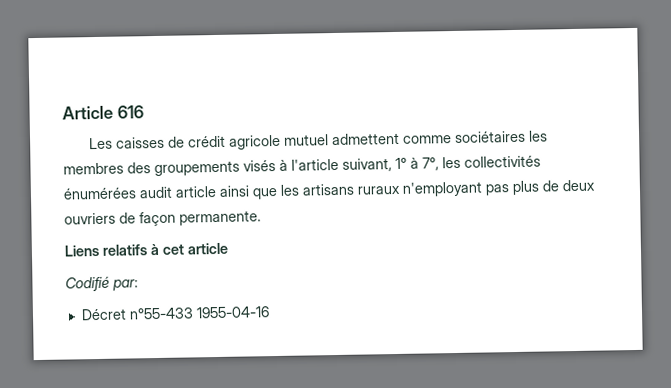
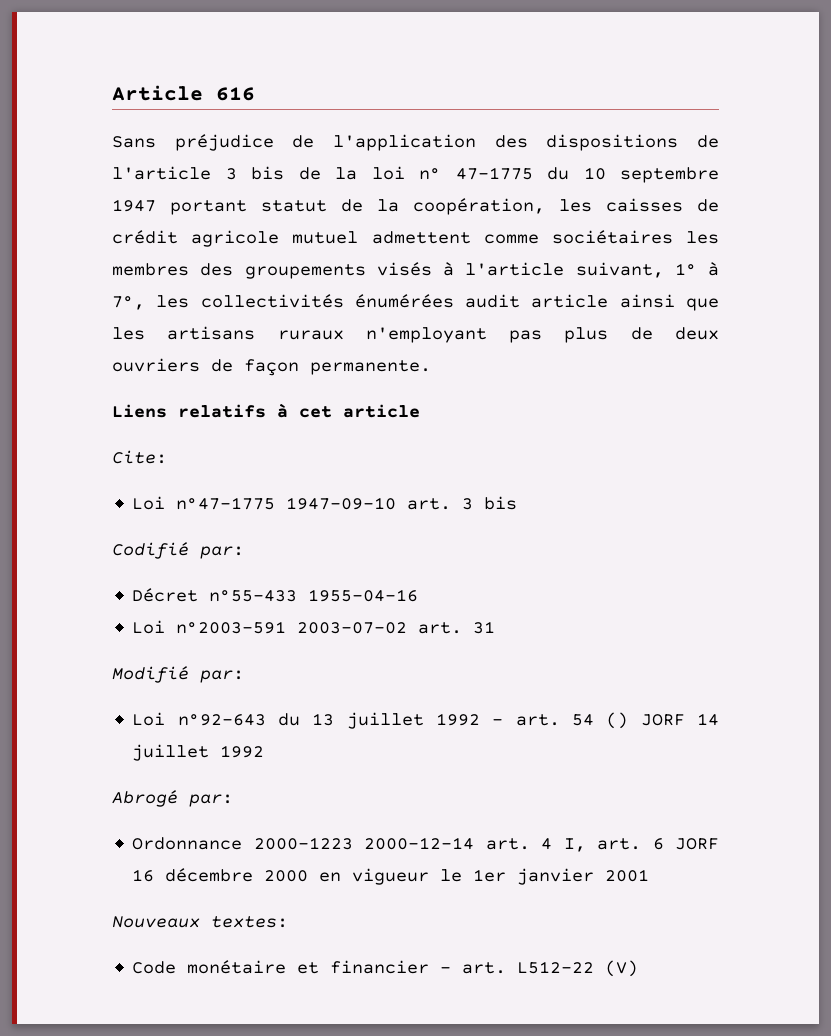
[89,137,114,150] Les -> [112,134,719,151] [112,166,719,183] [112,198,592,215] Sans préjudice de l'application des dispositions de l'article 3 bis de la loi n° 47-1775 du 10 septembre 1947 portant statut de la coopération, les
(228, 248) none -> [112,450,167,464] [132,496,518,510] // Cite: // Loi n°47-1775 1947-09-10 art. 3 bis
(270, 312) none -> [132,620,496,634] [112,666,244,683] [132,712,719,729] [132,744,265,761] [112,790,233,807] [132,837,719,852] [132,868,650,885] [112,916,288,928] [132,960,639,977] // Loi n°2003-591 2003-07-02 art. 31 // Modifié par: // Loi n°92-643 du 13 juillet 1992 - art. 54 () JORF 14 juillet 1992 // Abrogé par: // Ordonnance 2000-1223 2000-12-14 art. 4 I, art. 6 JORF 16 décembre 2000 en vigueur le 1er janvier 2001 // Nouveaux textes: // Code monétaire et financier - art. L512-22 (V)

